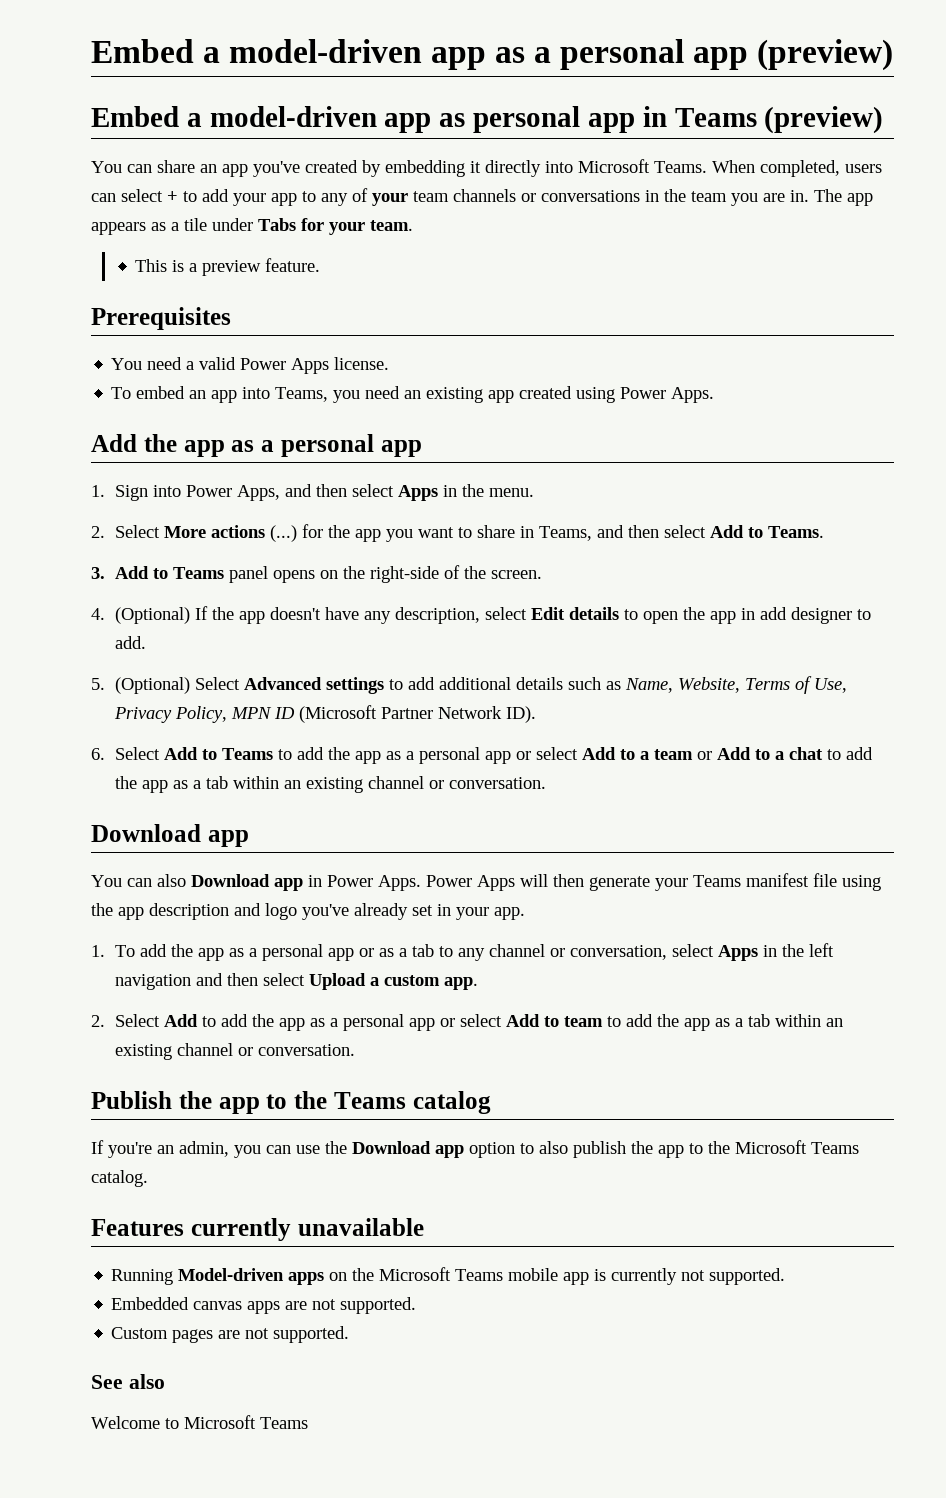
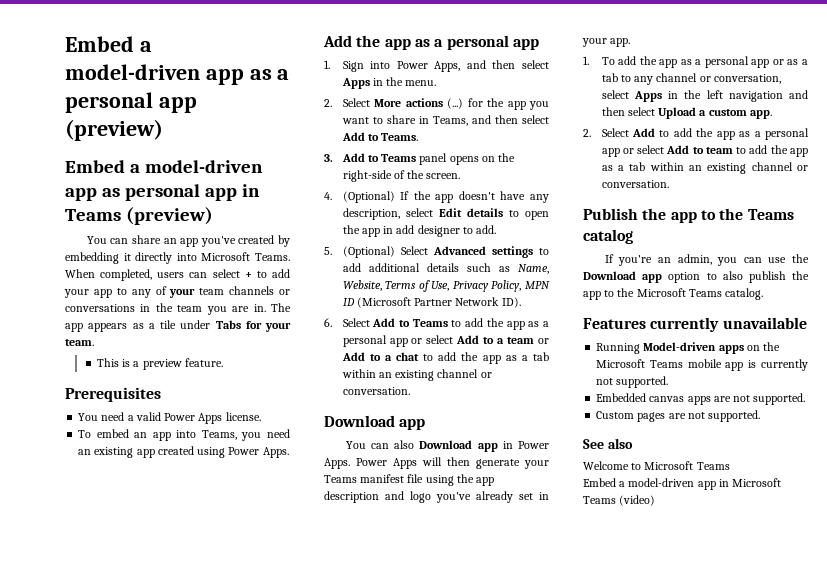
(308, 1423) none -> [583,478,782,490] [583,495,656,506] // Embed a model-driven app in Microsoft Teams (video)

